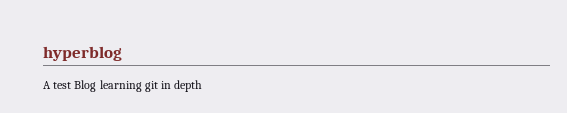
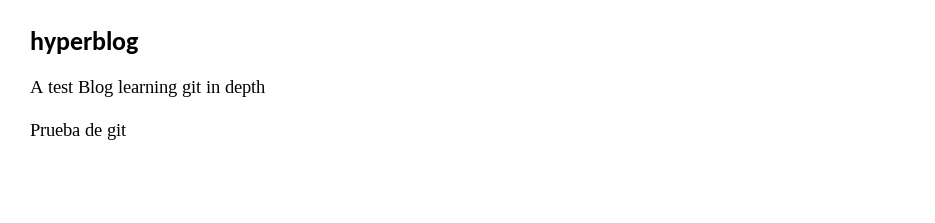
(203, 86) none -> [30,123,127,140] // Prueba de git

